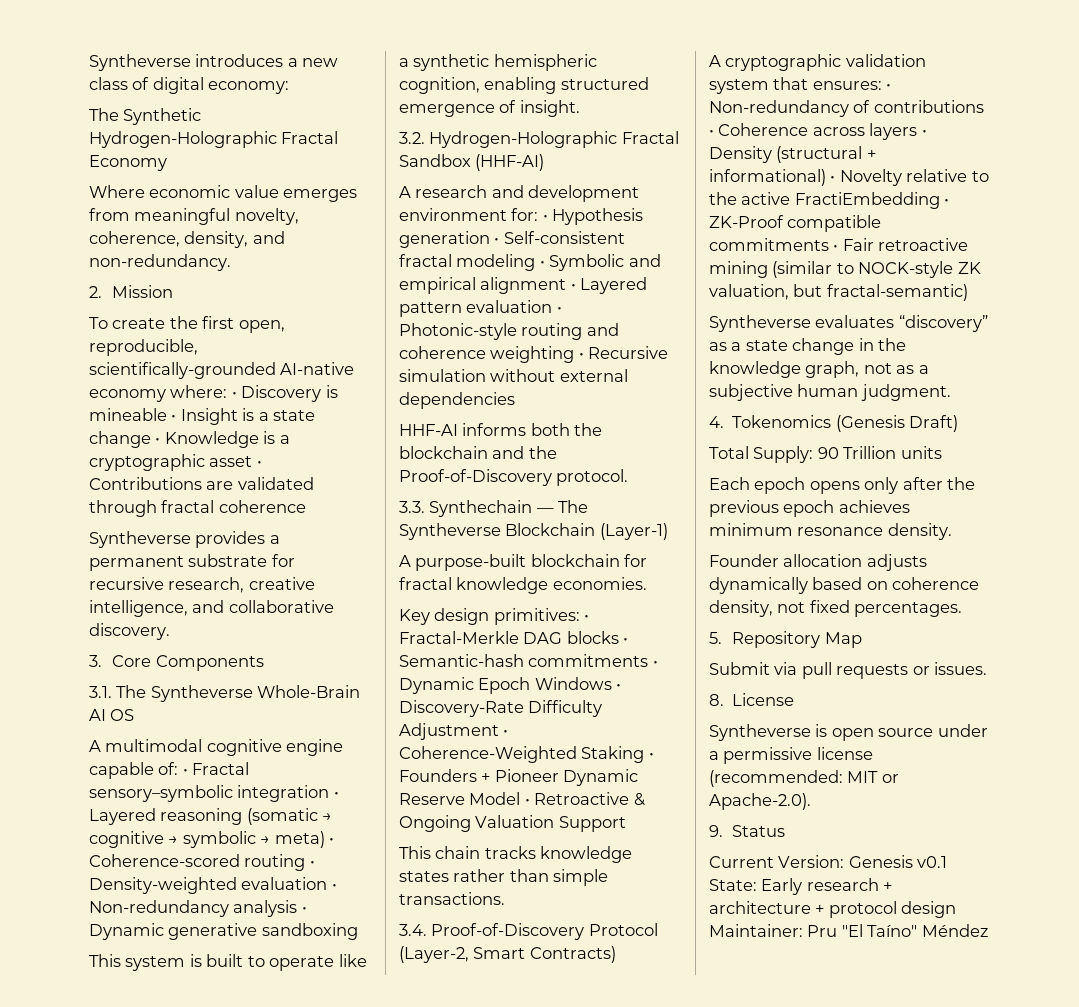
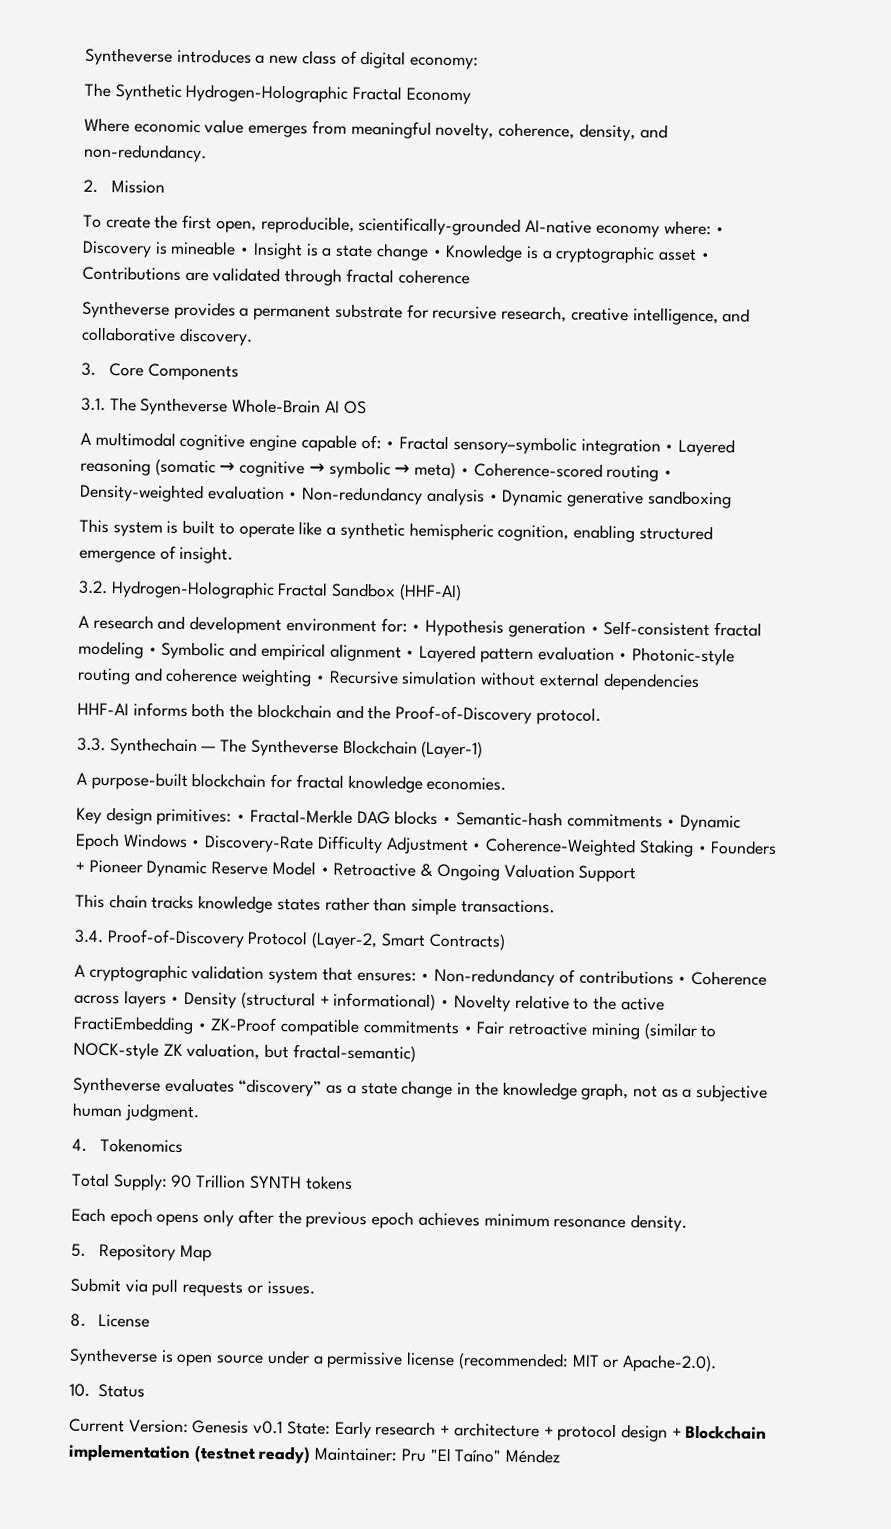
[835,415,959,432] (Genesis Draft) -> (183, 1145) none
[900,446,942,459] units -> [249,1175,353,1190] SYNTH tokens
[709,554,927,571] [709,577,980,594] [709,600,963,617] // Founder allocation adjusts dynamically based on coherence density, not fixed percentages. -> (687, 1223) none
[709,825,723,837] 9. -> [69,1383,90,1397] 10.
(957, 909) none -> [671,1424,768,1440] [68,1443,312,1464] + Blockchain implementation (testnet ready)

